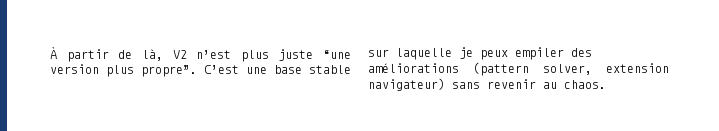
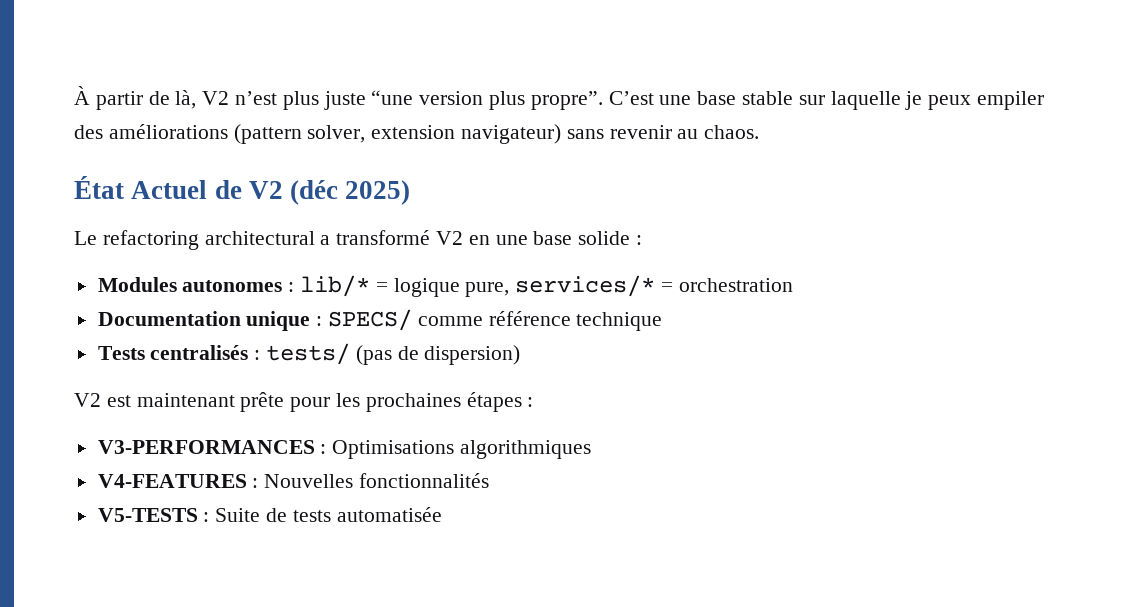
(606, 84) none -> [74,176,411,205] [74,230,643,250] [97,275,793,297] [97,309,663,331] [97,343,521,365] [74,392,534,412] [97,440,592,459] [97,473,490,488] [97,507,442,522] // État Actuel de V2 (déc 2025) // Le refactoring architectural a transformé V2 en une base solide : // Modules autonomes : lib/* = logique pure, services/* = orchestration // Documentation unique : SPECS/ comme référence technique // Tests centralisés : tests/ (pas de dispersion) // V2 est maintenant prête pour les prochaines étapes : // V3-PERFORMANCES : Optimisations algorithmiques // V4-FEATURES : Nouvelles fonctionnalités // V5-TESTS : Suite de tests automatisée

